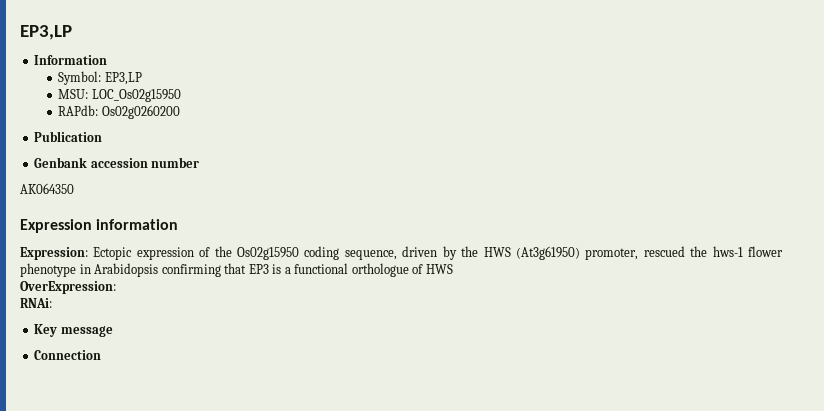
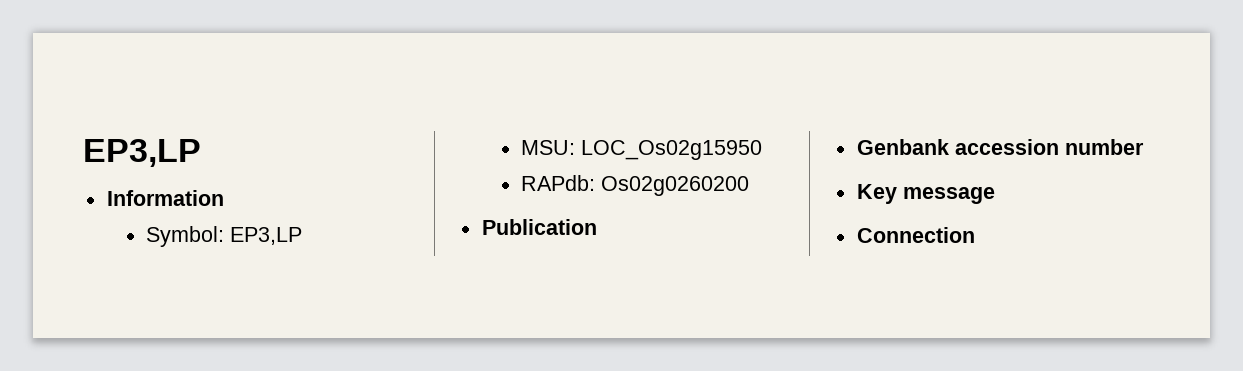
[20,183,74,194] [20,219,179,233] [20,246,783,260] [20,263,453,277] [20,281,116,294] [20,298,52,308] // AK064350 // Expression information // Expression: Ectopic expression of the Os02g15950 coding sequence, driven by the HWS (At3g61950) promoter, rescued the hws-1 flower phenotype in Arabidopsis confirming that EP3 is a functional orthologue of HWS // OverExpression: // RNAi: -> (1144, 147) none

